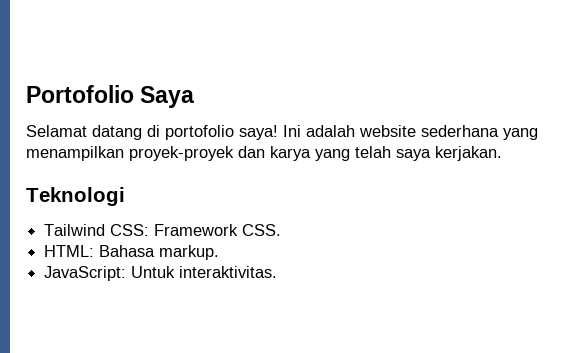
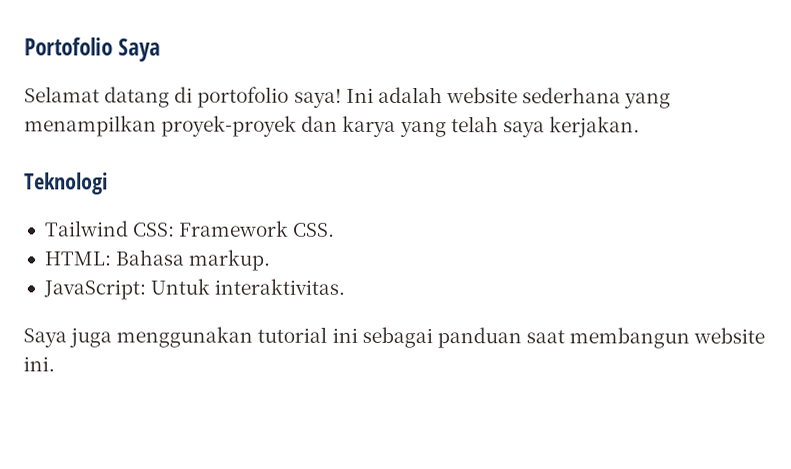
(278, 272) none -> [23,326,766,349] [23,356,55,372] // Saya juga menggunakan tutorial ini sebagai panduan saat membangun website ini.

